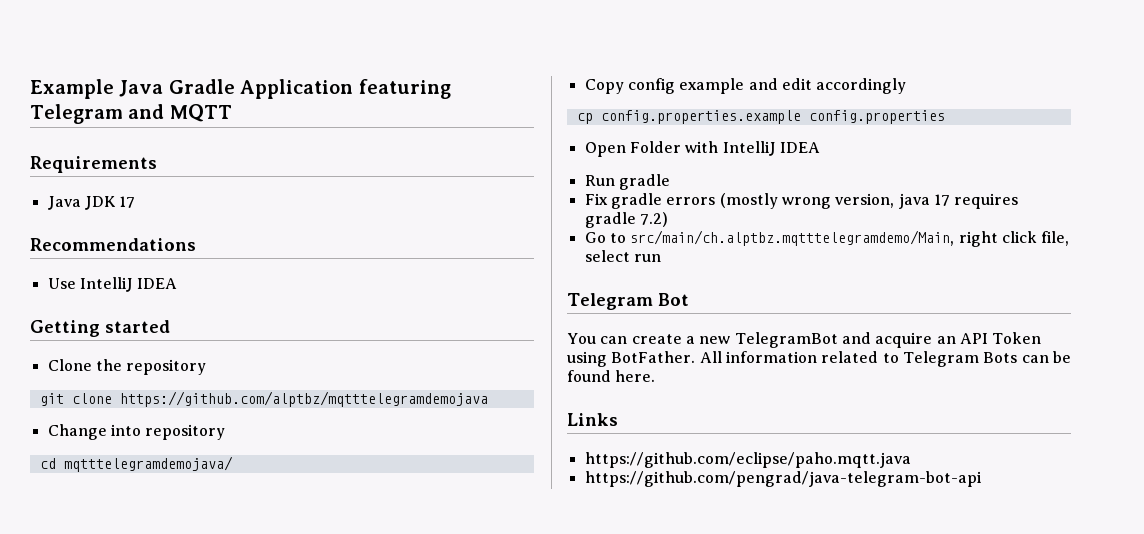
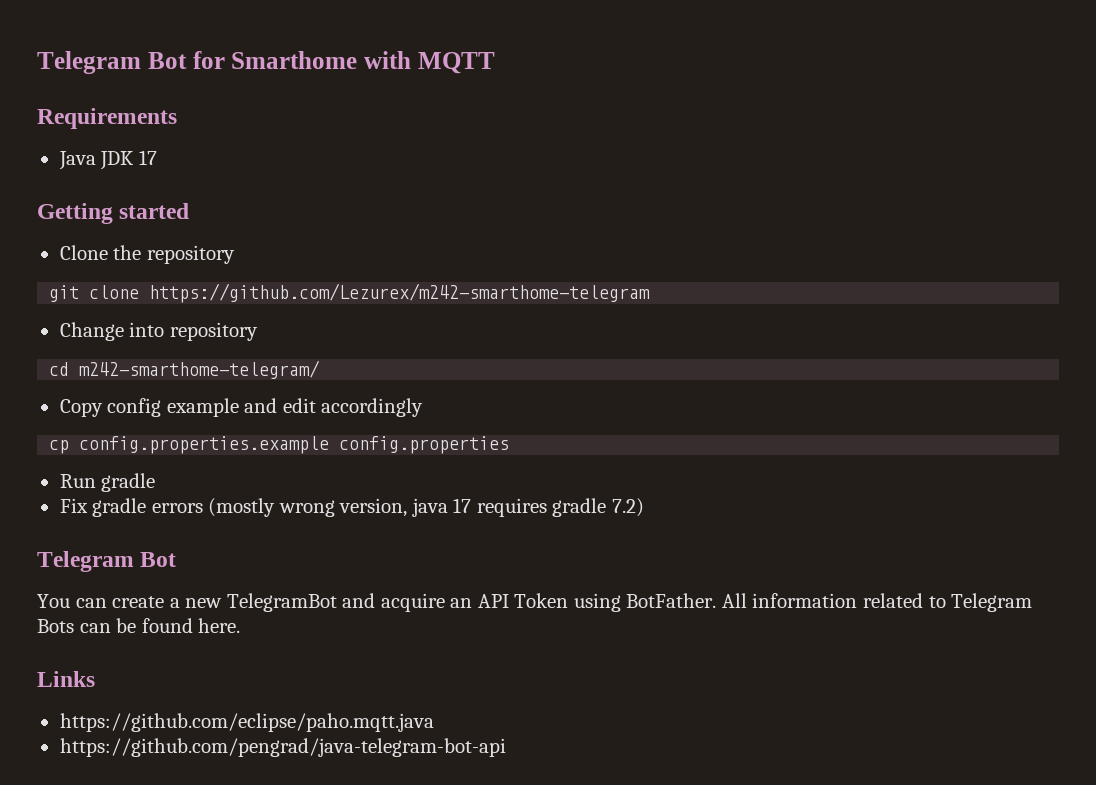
[30,79,451,99] [30,104,165,124] Example Java Gradle Application featuring Telegram and -> [37,51,411,74] Telegram Bot for Smarthome with
[30,238,196,251] [47,277,178,292] // Recommendations // Use IntelliJ IDEA -> (157, 157) none
[119,391,488,407] https://github.com/alptbz/mqtttelegramdemojava -> [149,283,651,303] https://github.com/Lezurex/m242-smarthome-telegram
[63,456,233,472] mqtttelegramdemojava/ -> [79,360,321,379] m242-smarthome-telegram/
[584,141,820,157] // Open Folder with IntelliJ IDEA -> (510, 445) none
[584,230,1070,247] [584,250,661,262] // Go to src/main/ch.alptbz.mqtttelegramdemo/Main, right click file, select run -> (644, 507) none

